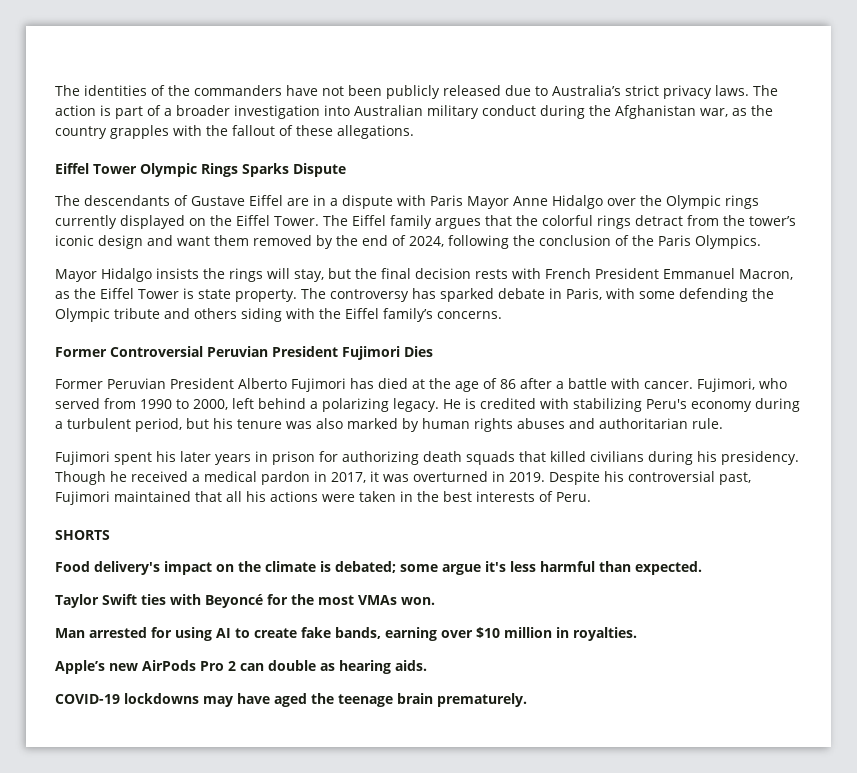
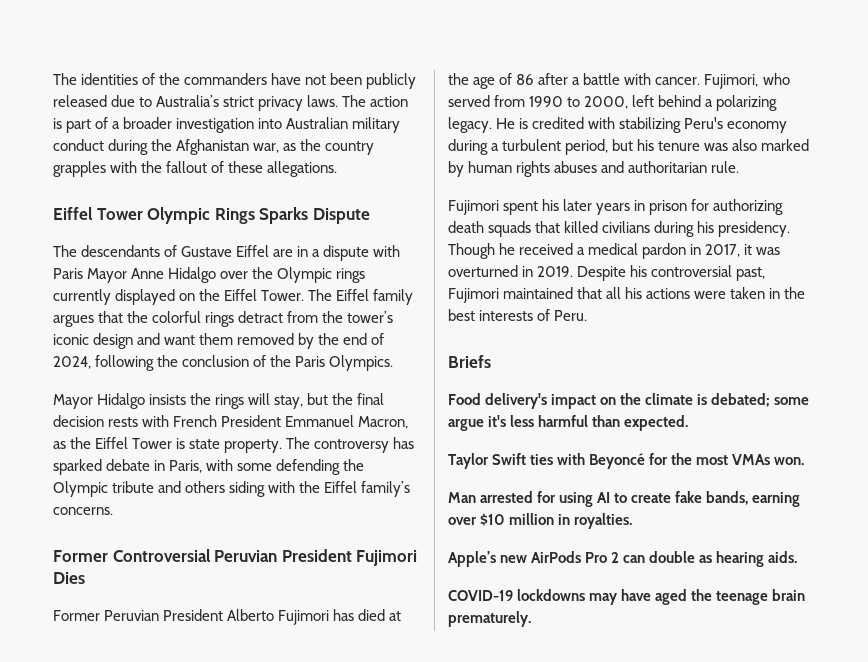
[55,530,110,540] SHORTS -> [448,355,491,368] Briefs

